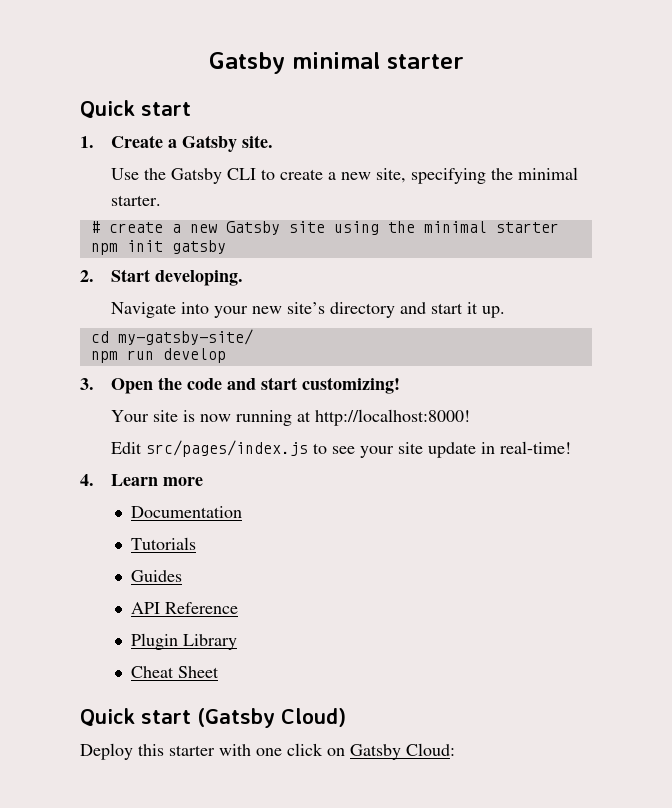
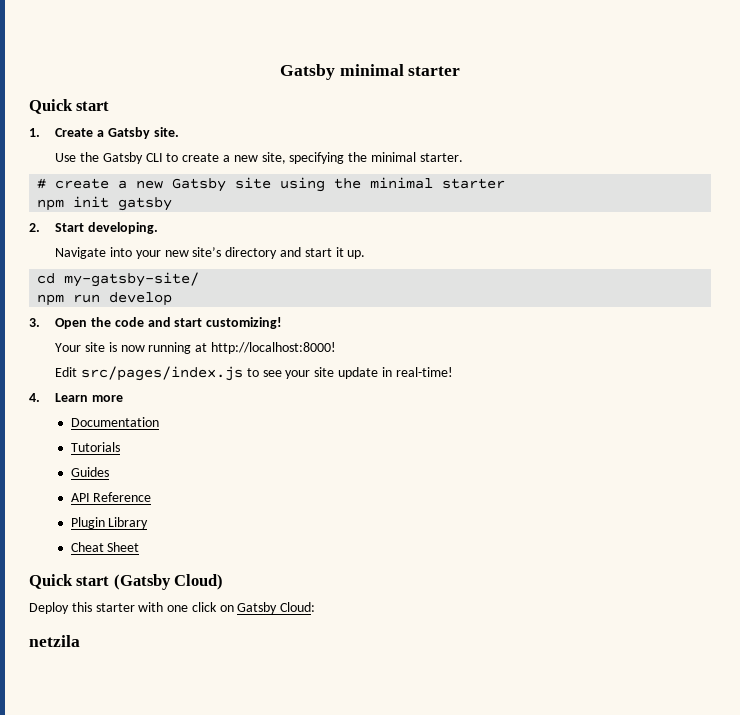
(455, 749) none -> [29,635,80,647] // netzila

